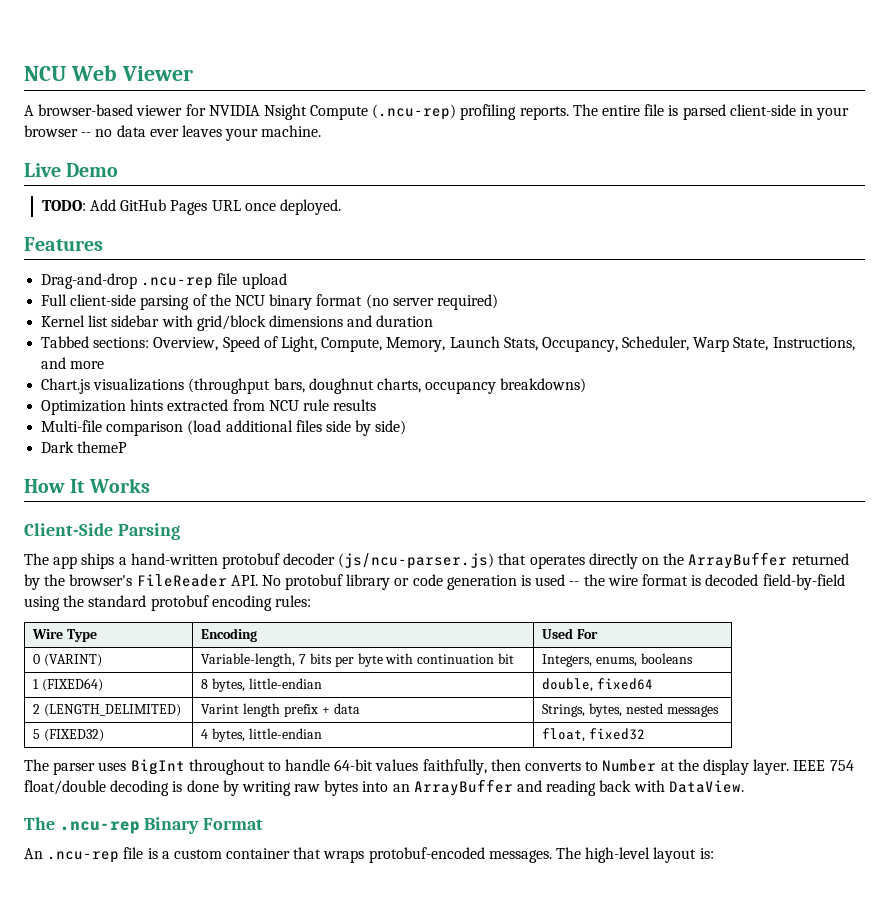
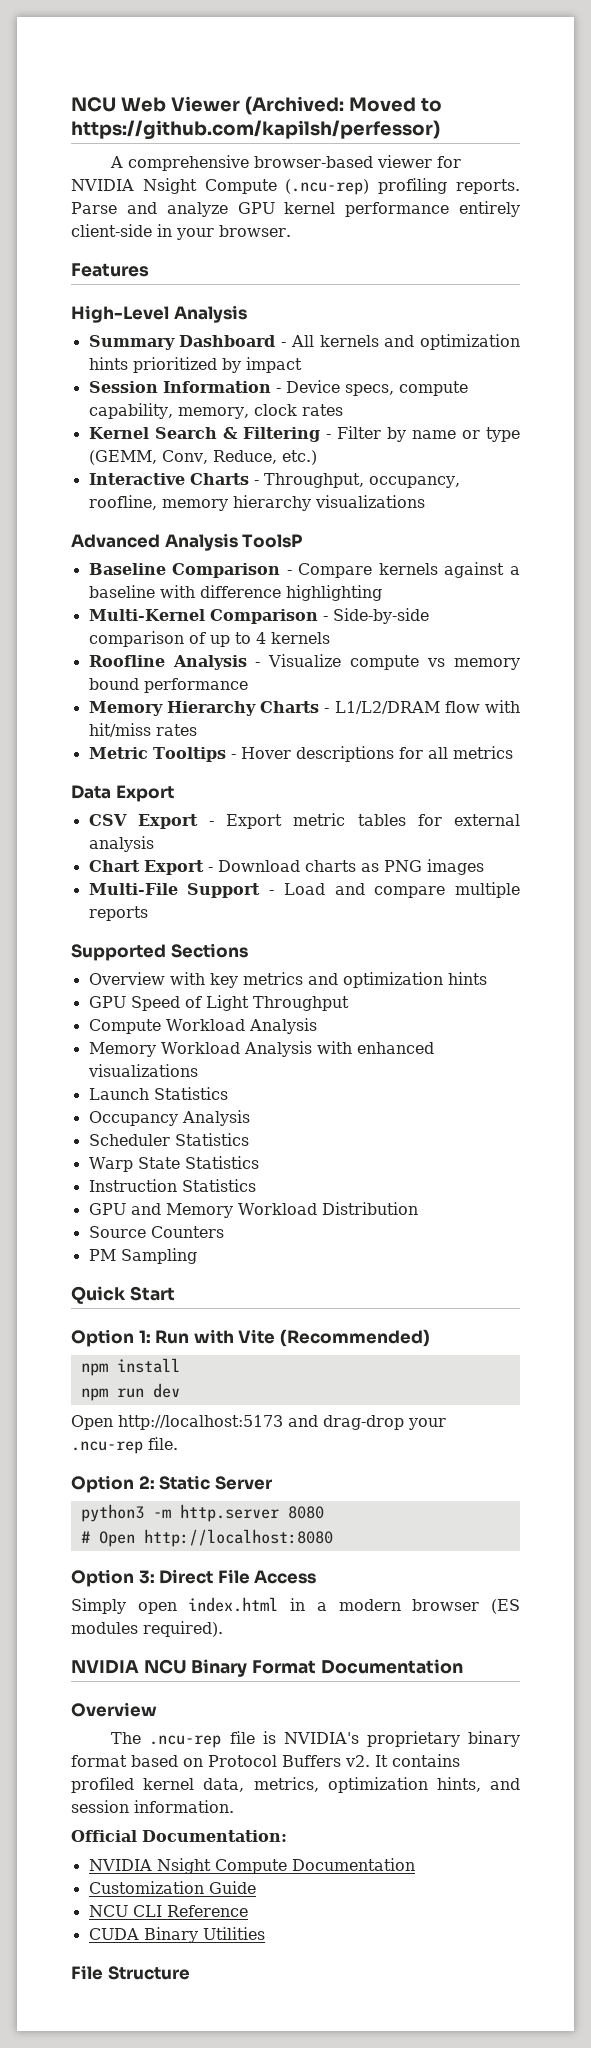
(193, 73) none -> [244,96,442,115] [71,120,440,140] (Archived: Moved to https://github.com/kapilsh/perfessor)
(34, 110) none -> [128,155,250,171] comprehensive
[572,104,850,120] [24,125,322,141] [24,163,119,177] [41,199,341,215] [24,237,103,251] [41,273,287,289] [41,294,498,310] [41,315,434,331] [41,336,855,352] [41,357,105,369] [41,378,587,394] [41,399,377,415] [41,420,407,436] [41,441,128,453] [24,478,150,493] [24,523,180,540] [24,552,849,569] [24,574,845,590] [24,595,311,611] [32,629,98,642] [201,628,258,642] [542,628,599,639] [33,654,103,667] [201,653,514,667] [542,653,694,667] [33,678,104,692] [201,678,323,692] [542,678,654,692] [33,704,182,717] [201,703,360,717] [542,703,719,717] [33,729,105,742] [201,728,323,742] [542,728,646,742] [24,759,854,775] [24,779,744,796] [24,817,264,834] [24,847,714,863] The entire file is parsed client-side in your browser -- no data ever leaves your machine. // Live Demo // TODO: Add GitHub Pages URL once deployed. // Features // Drag-and-drop .ncu-rep file upload // Full client-side parsing of the NCU binary format (no server required) // Kernel list sidebar with grid/block dimensions and duration // Tabbed sections: Overview, Speed of Light, Compute, Memory, Launch Stats, Occupancy, Scheduler, Warp State, Instructions, and more // Chart.js visualizations (throughput bars, doughnut charts, occupancy breakdowns) // Optimization hints extracted from NCU rule results // Multi-file comparison (load additional files side by side) // Dark themeP // How It Works // Client-Side Parsing // The app ships a hand-written protobuf decoder (js/ncu-parser.js) that operates directly on the ArrayBuffer returned by the browser's FileReader API. No protobuf library or code generation is used -- the wire format is decoded field-by-field using the standard protobuf encoding rules: // Wire Type | Encoding | Used For // 0 (VARINT) | Variable-length, 7 bits per byte with continuation bit | Integers, enums, booleans // 1 (FIXED64) | 8 bytes, little-endian | double, fixed64 // 2 (LENGTH_DELIMITED) | Varint length prefix + data | Strings, bytes, nested messages // 5 (FIXED32) | 4 bytes, little-endian | float, fixed32 // The parser uses BigInt throughout to handle 64-bit values faithfully, then converts to Number at the display layer. IEEE 754 float/double decoding is done by writing raw bytes into an ArrayBuffer and reading back with DataView. // The .ncu-rep Binary Format // An .ncu-rep file is a custom container that wraps protobuf-encoded messages. The high-level layout is: -> [71,201,520,217] [71,224,291,240] [71,263,149,277] [71,305,247,323] [88,334,520,350] [88,357,302,373] [88,380,468,396] [88,403,343,419] [88,426,520,442] [88,450,317,465] [88,473,460,488] [88,495,425,511] [71,533,303,551] [88,562,520,578] [88,585,382,601] [88,608,429,624] [88,631,330,647] [88,654,520,670] [88,678,248,693] [88,700,520,716] [88,723,197,737] [88,746,513,762] [71,785,174,802] [88,813,520,829] [88,836,154,852] [88,859,484,875] [88,882,520,898] [88,906,148,921] [71,943,248,961] [88,972,487,988] [88,995,349,1011] [88,1018,317,1034] [88,1041,434,1057] [87,1064,198,1077] [88,1087,228,1100] [88,1110,250,1126] [88,1133,249,1146] [88,1156,259,1172] [88,1179,256,1192] [88,1202,418,1218] [88,1226,224,1238] [88,1248,197,1264] [71,1286,175,1304] [71,1329,430,1347] [80,1358,180,1376] [80,1383,180,1401] [71,1415,446,1430] [71,1437,178,1454] [71,1475,272,1493] [80,1504,324,1522] [80,1529,333,1547] [71,1569,317,1587] [71,1597,520,1614] [71,1621,223,1637] [71,1659,463,1677] [71,1702,157,1717] [111,1731,520,1748] [71,1754,460,1767] [71,1777,520,1793] [71,1800,234,1813] [71,1830,287,1842] [88,1858,415,1874] [88,1881,256,1894] [88,1905,248,1917] [88,1927,265,1943] [71,1965,190,1980] Parse and analyze GPU kernel performance entirely client-side in your browser. // Features // High-Level Analysis // Summary Dashboard - All kernels and optimization hints prioritized by impact // Session Information - Device specs, compute capability, memory, clock rates // Kernel Search & Filtering - Filter by name or type (GEMM, Conv, Reduce, etc.) // Interactive Charts - Throughput, occupancy, roofline, memory hierarchy visualizations // Advanced Analysis ToolsP // Baseline Comparison - Compare kernels against a baseline with difference highlighting // Multi-Kernel Comparison - Side-by-side comparison of up to 4 kernels // Roofline Analysis - Visualize compute vs memory bound performance // Memory Hierarchy Charts - L1/L2/DRAM flow with hit/miss rates // Metric Tooltips - Hover descriptions for all metrics // Data Export // CSV Export - Export metric tables for external analysis // Chart Export - Download charts as PNG images // Multi-File Support - Load and compare multiple reports // Supported Sections // Overview with key metrics and optimization hints // GPU Speed of Light Throughput // Compute Workload Analysis // Memory Workload Analysis with enhanced visualizations // Launch Statistics // Occupancy Analysis // Scheduler Statistics // Warp State Statistics // Instruction Statistics // GPU and Memory Workload Distribution // Source Counters // PM Sampling // Quick Start // Option 1: Run with Vite (Recommended) // npm install // npm run dev // Open http://localhost:5173 and drag-drop your .ncu-rep file. // Option 2: Static Server // python3 -m http.server 8080 // # Open http://localhost:8080 // Option 3: Direct File Access // Simply open index.html in a modern browser (ES modules required). // NVIDIA NCU Binary Format Documentation // Overview // The .ncu-rep file is NVIDIA's proprietary binary format based on Protocol Buffers v2. It contains profiled kernel data, metrics, optimization hints, and session information. // Official Documentation: // NVIDIA Nsight Compute Documentation // Customization Guide // NCU CLI Reference // CUDA Binary Utilities // File Structure

